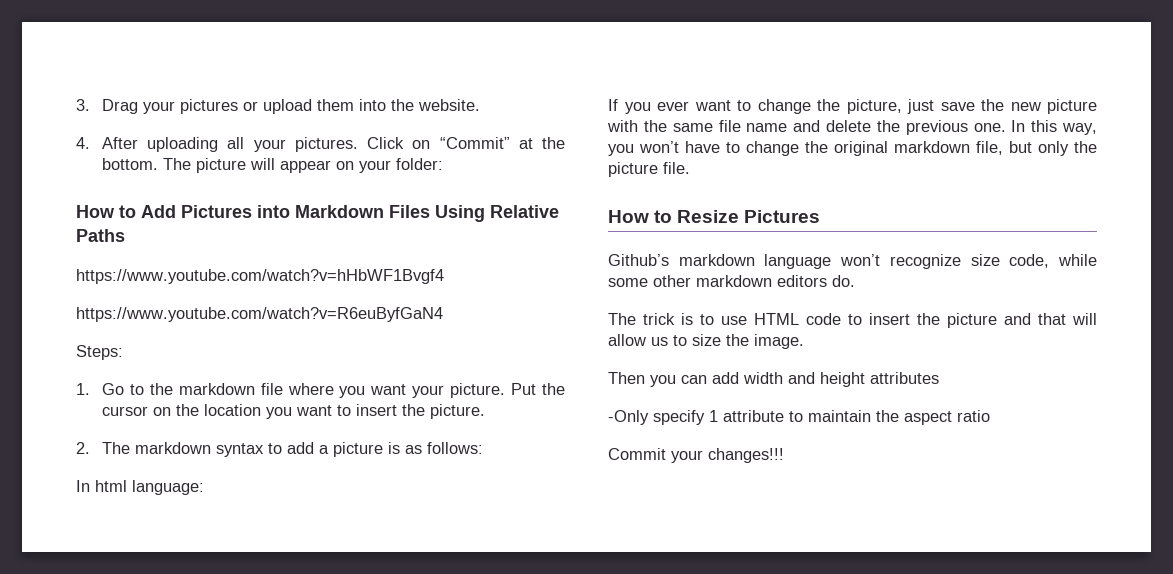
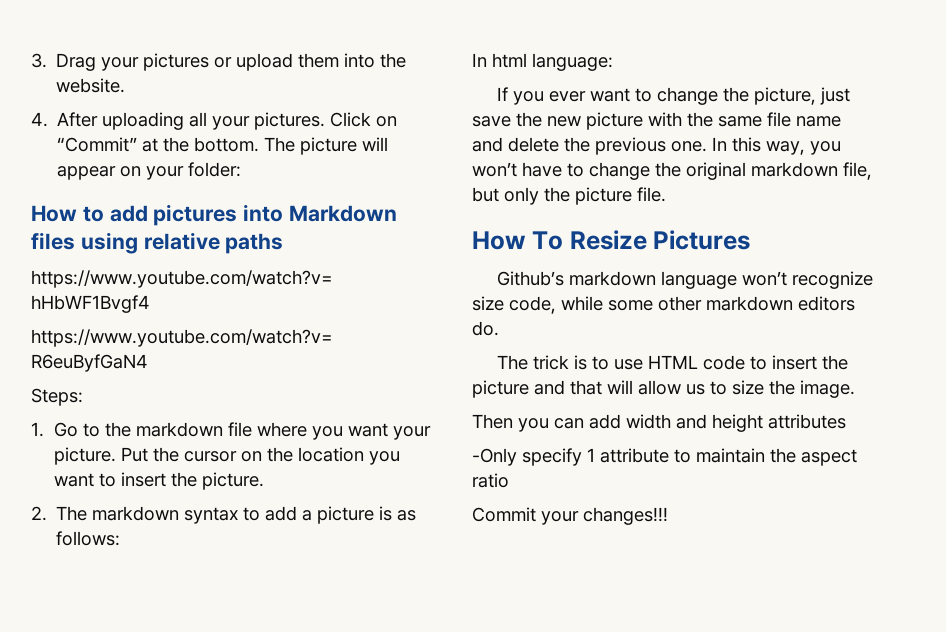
[141,205,559,222] [76,229,125,242] Add Pictures into Markdown Files Using Relative Paths -> [109,204,398,226] [31,232,284,254] add pictures into Markdown files using relative paths
[654,210,673,223] to -> [531,231,563,250] To

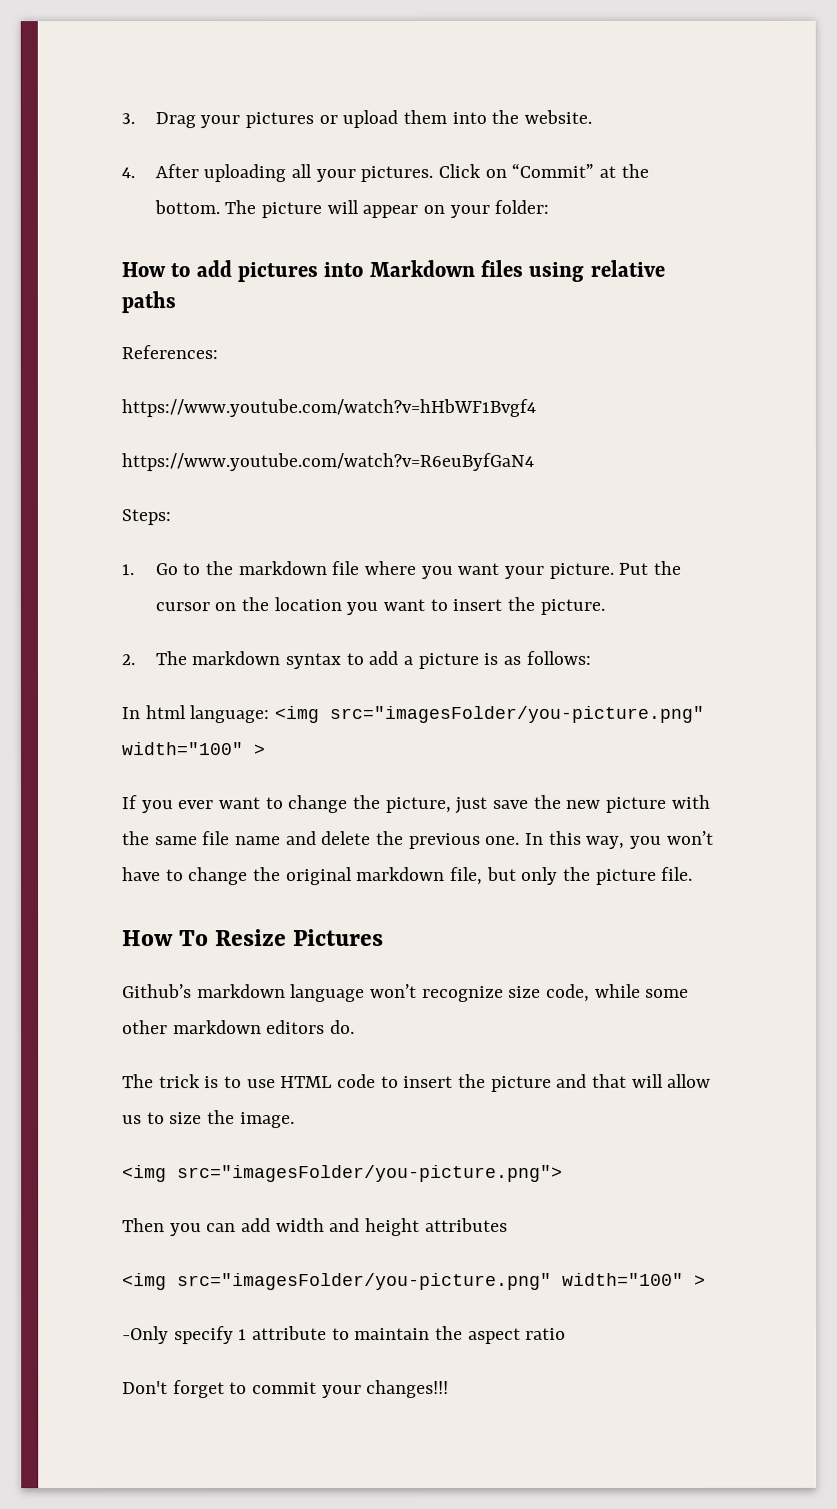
(284, 243) none -> [121,345,218,360] // References:
(613, 62) none -> [274,705,705,724] [121,742,266,756] <img src="imagesFolder/you-picture.png" width="100" >
(855, 389) none -> [122,1164,563,1183] // <img src="imagesFolder/you-picture.png">
(846, 421) none -> [122,1272,706,1291] // <img src="imagesFolder/you-picture.png" width="100" >
[472,507,536,522] Commit -> [122,1380,318,1399] Don't forget to commit

